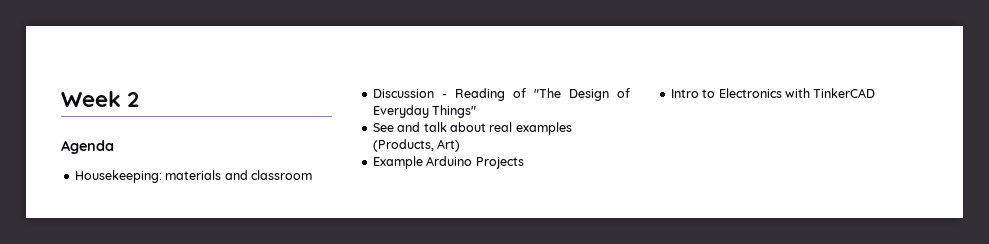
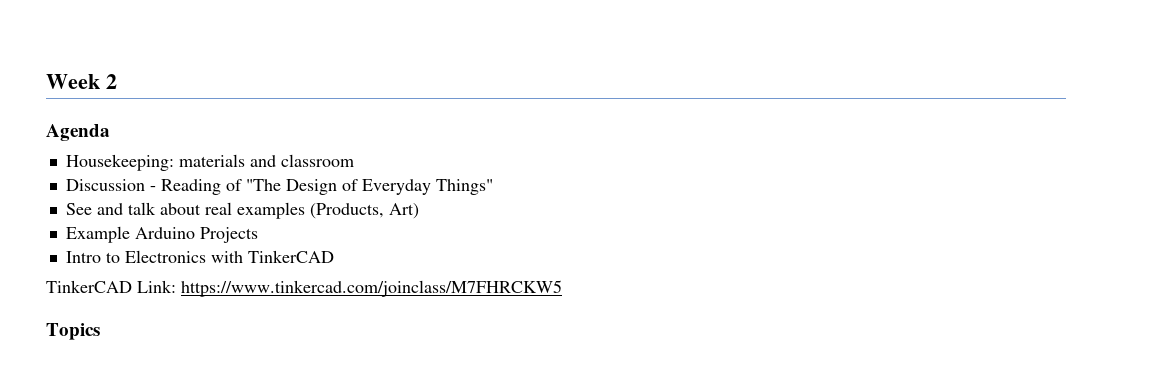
(876, 93) none -> [46,280,562,297] [46,323,100,340] // TinkerCAD Link: https://www.tinkercad.com/joinclass/M7FHRCKW5 // Topics

